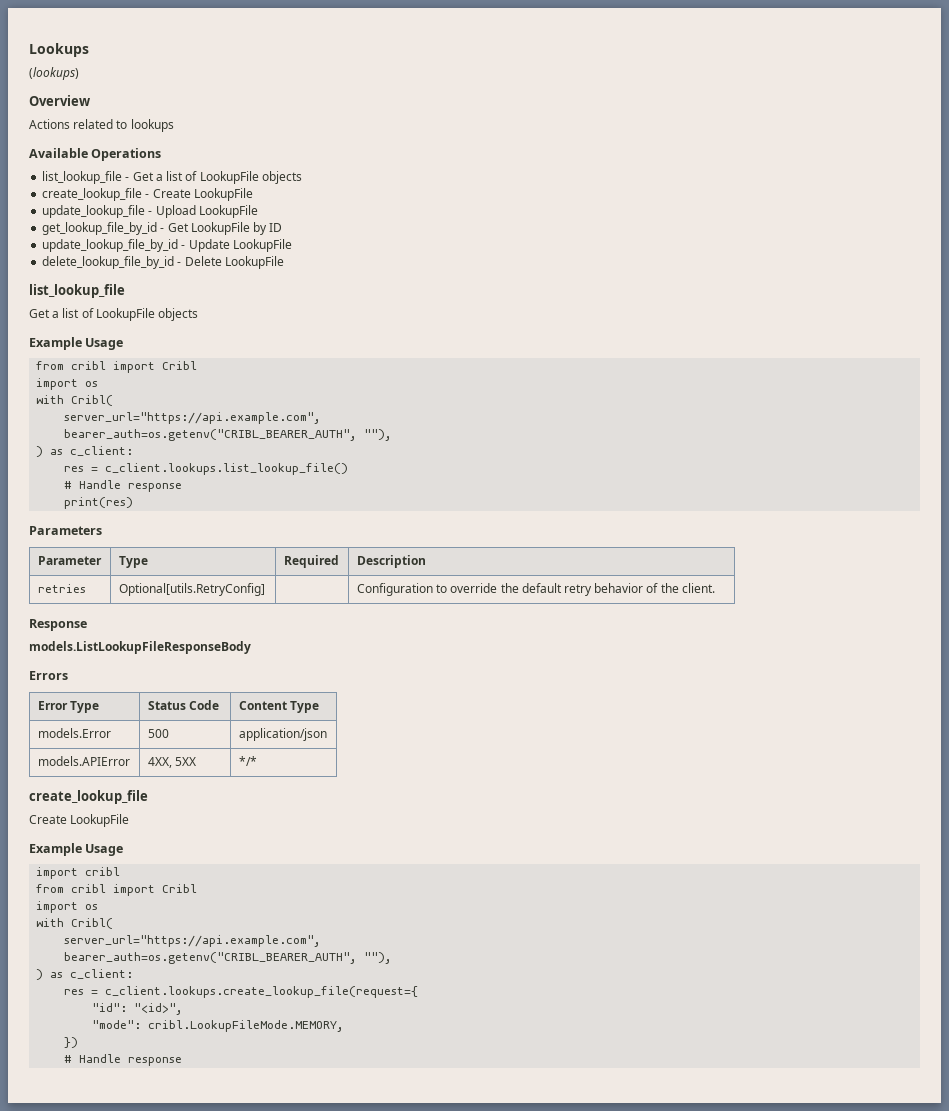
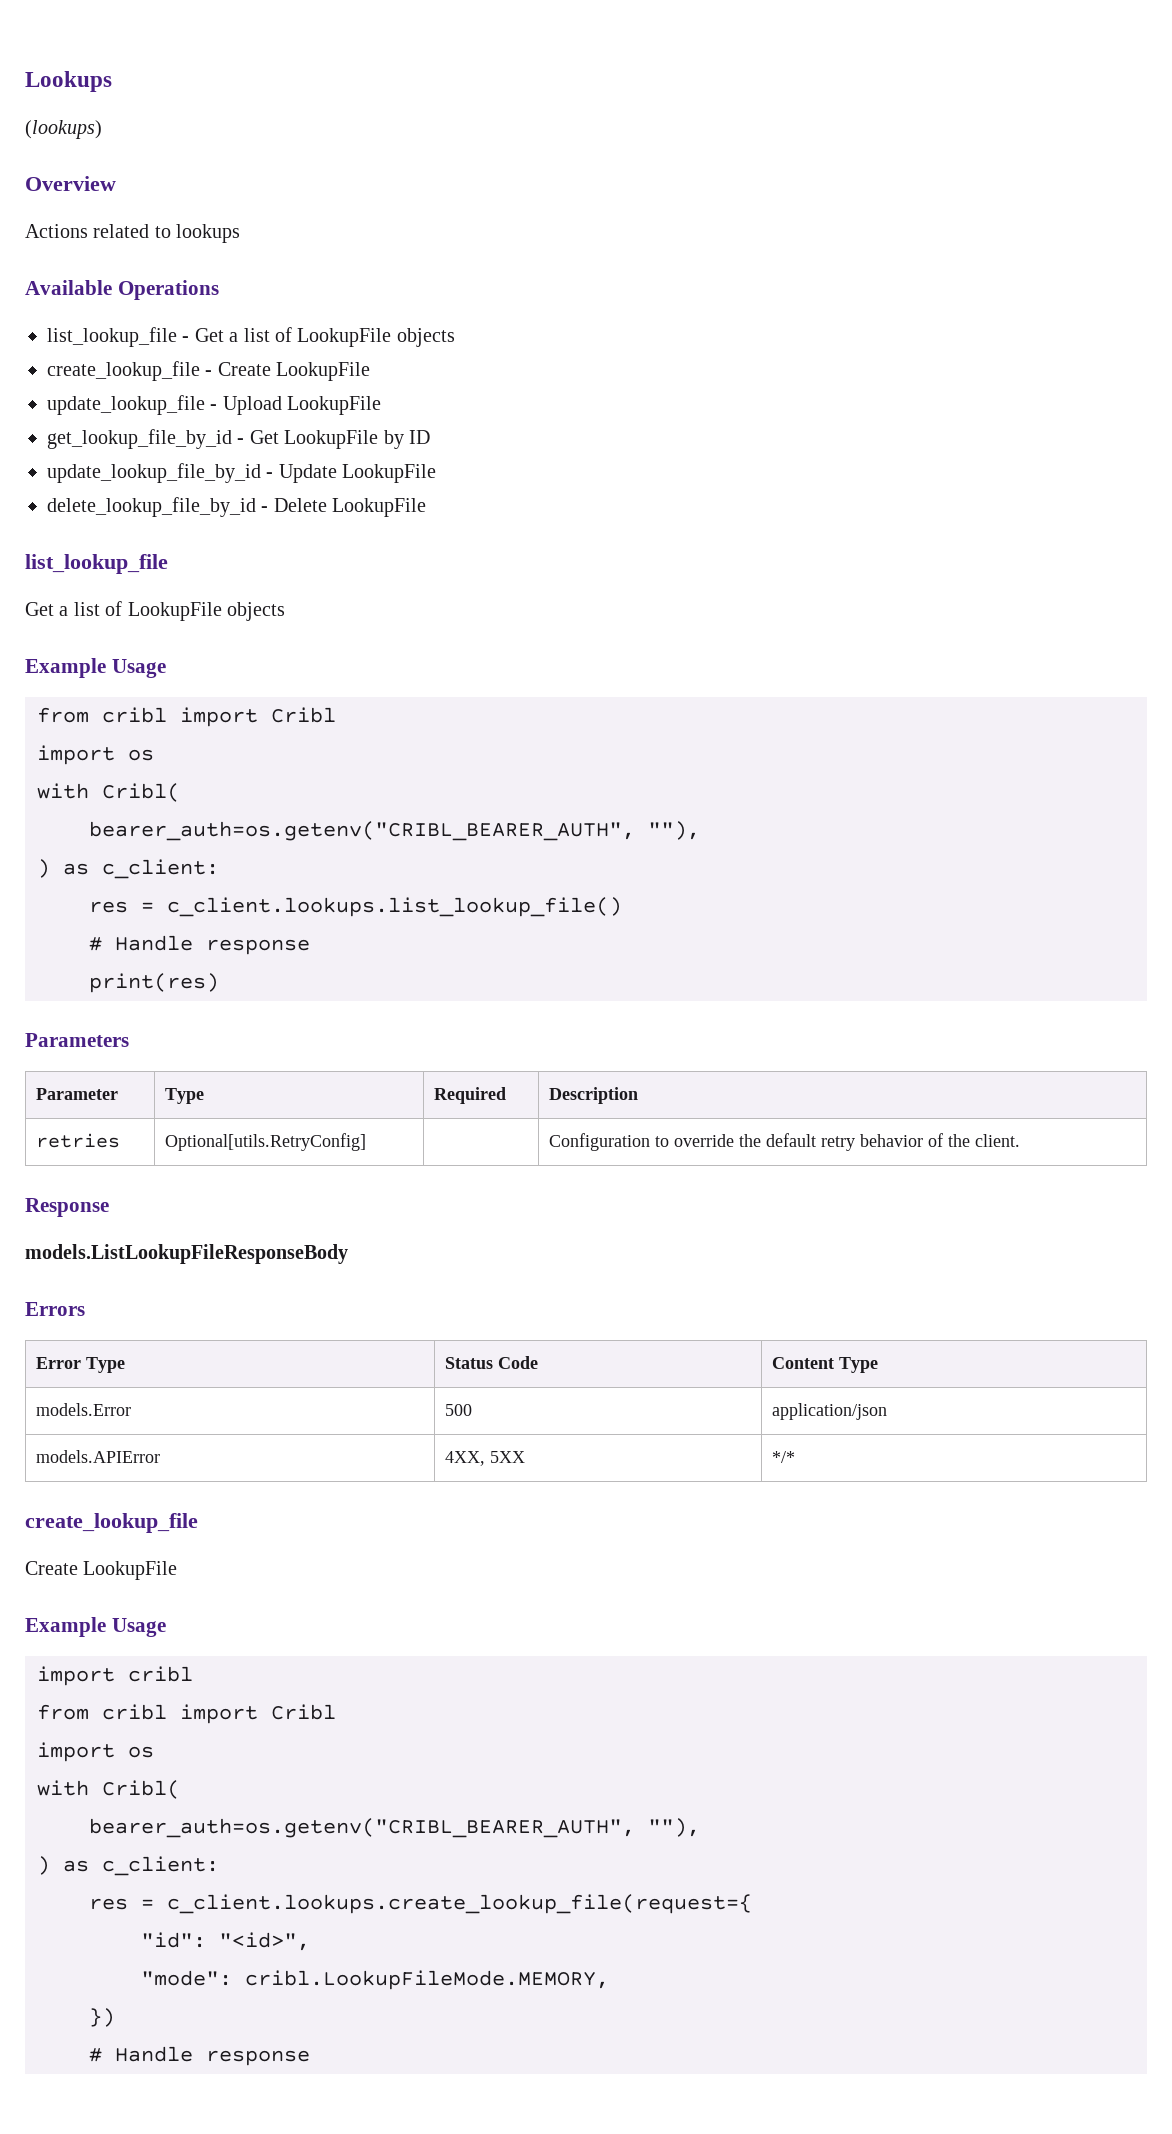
[64,412,322,424] // server_url="https://api.example.com", -> (180, 792) none
[64,935,322,947] // server_url="https://api.example.com", -> (180, 1789) none

